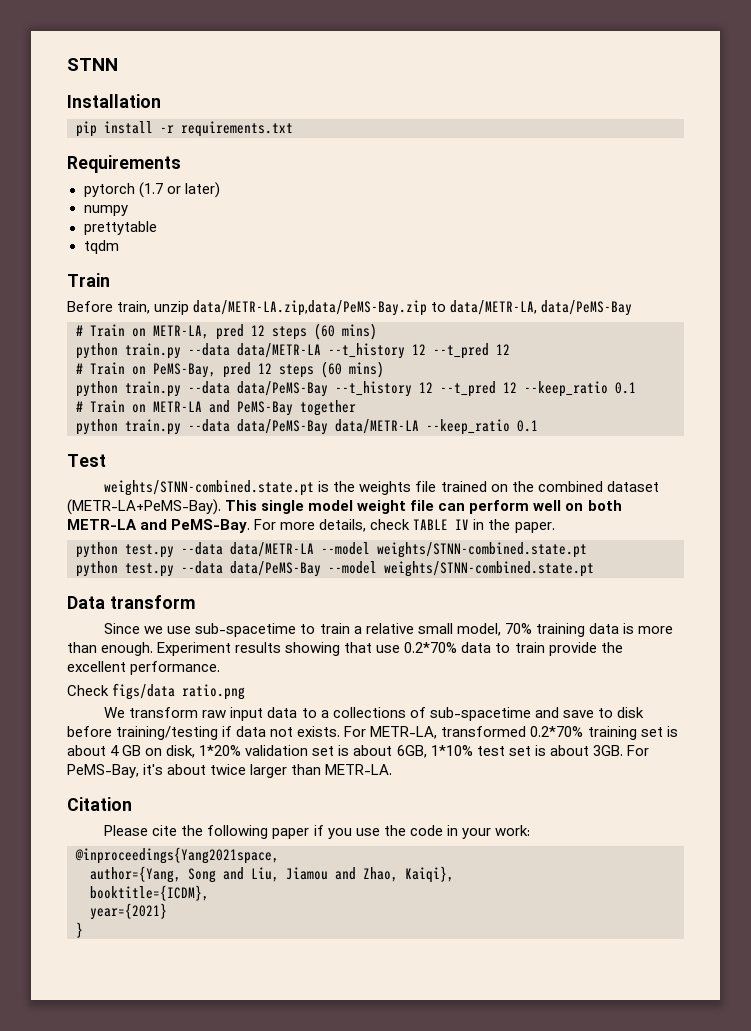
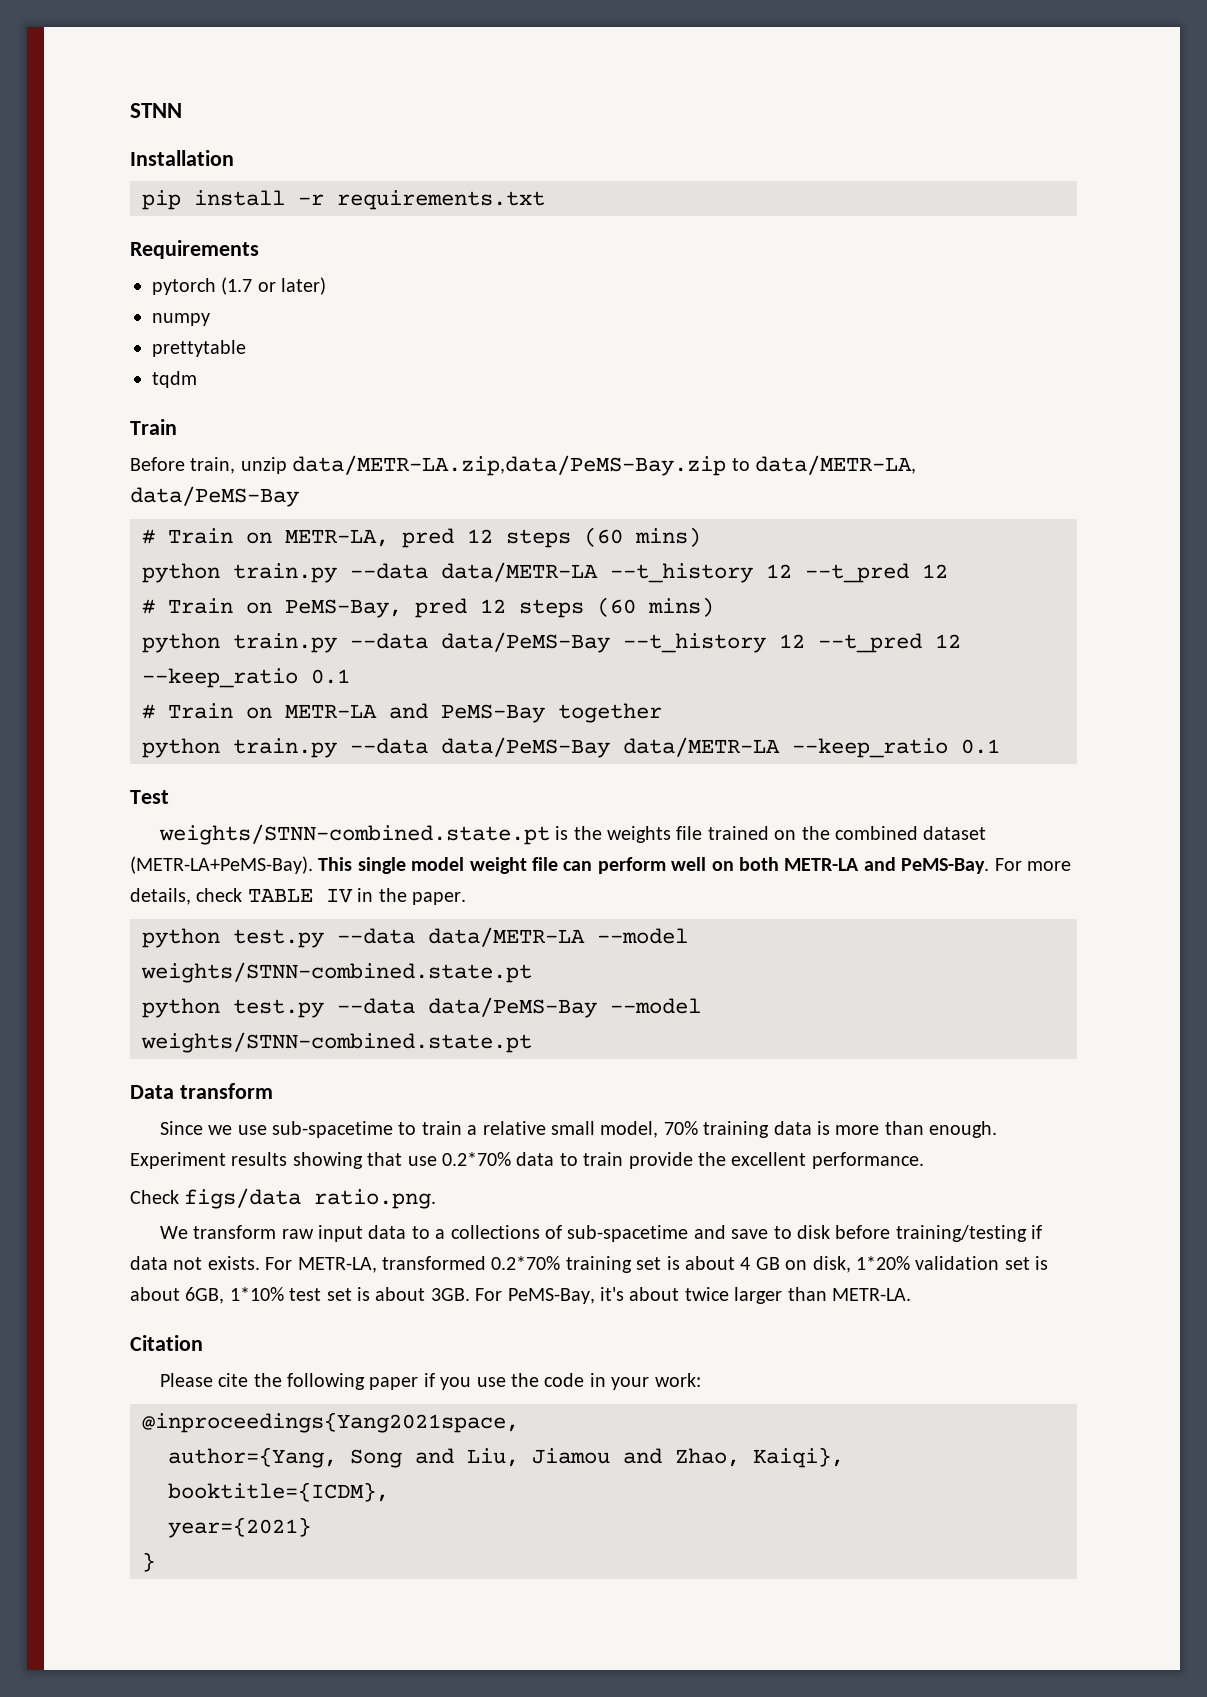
[182,684,246,700] ratio.png -> [314,1189,437,1209] ratio.png.

